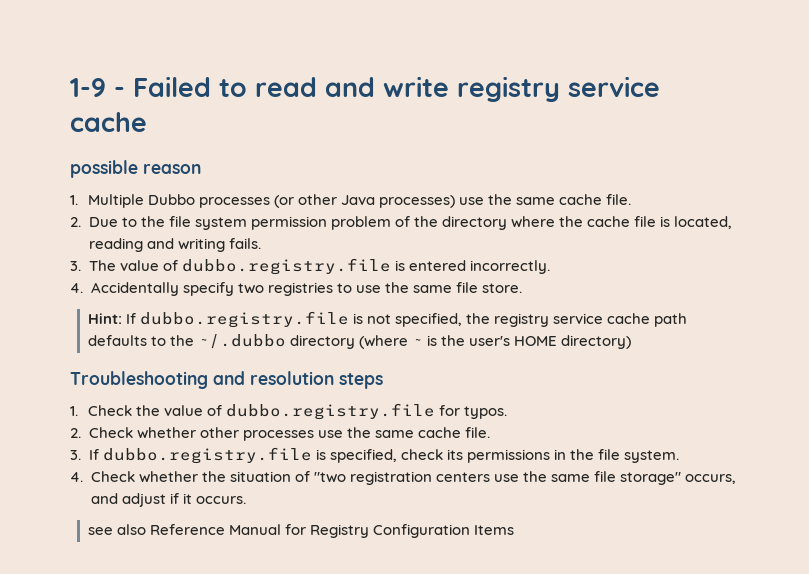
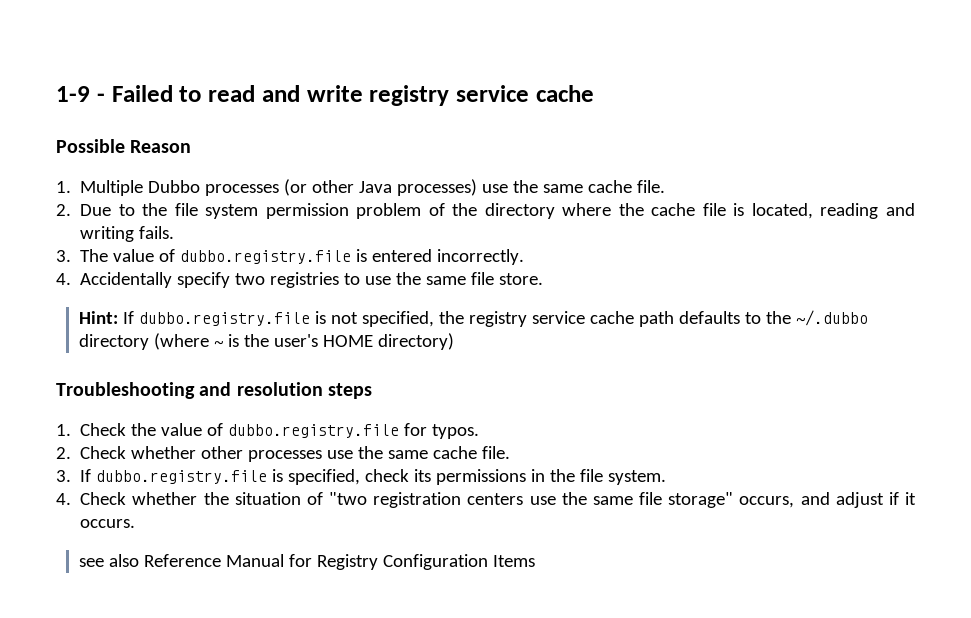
[70,160,201,178] possible reason -> [56,139,192,153] Possible Reason

